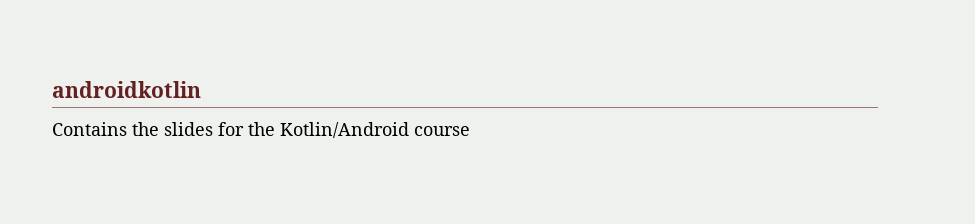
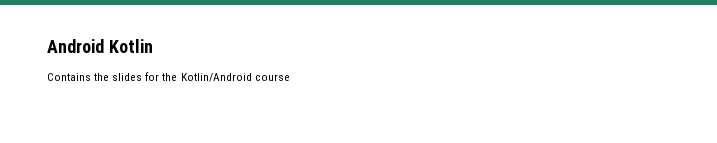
[52,81,201,98] androidkotlin -> [47,39,153,53] Android Kotlin

